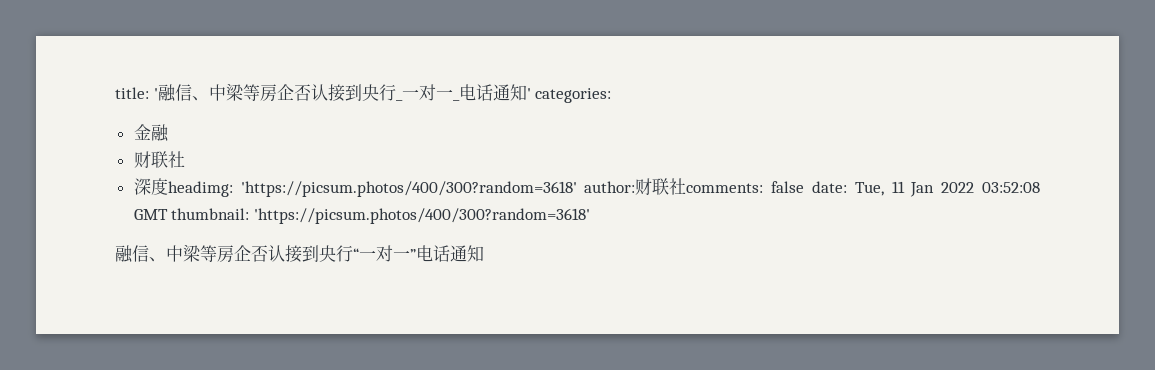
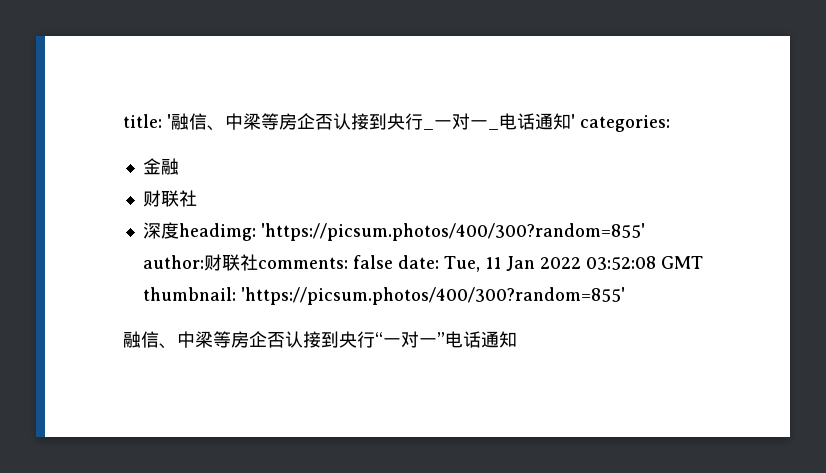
[240,181,577,197] 'https://picsum.photos/400/300?random=3618' -> [260,223,645,241] 'https://picsum.photos/400/300?random=855'
[253,208,590,224] 'https://picsum.photos/400/300?random=3618' -> [240,287,625,305] 'https://picsum.photos/400/300?random=855'

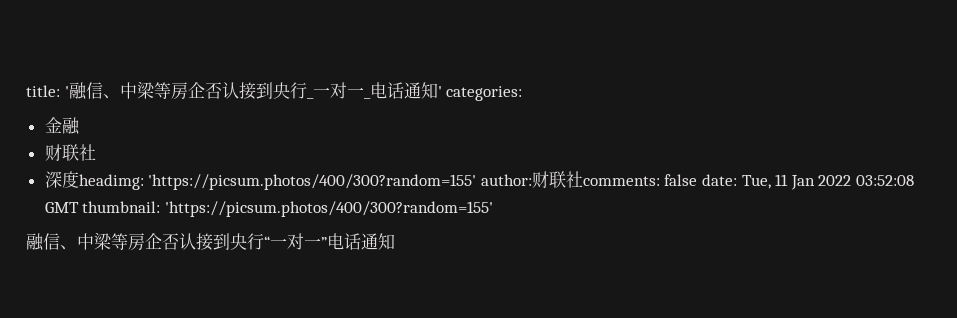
[260,223,645,241] 'https://picsum.photos/400/300?random=855' -> [148,174,477,190] 'https://picsum.photos/400/300?random=155'
[240,287,625,305] 'https://picsum.photos/400/300?random=855' -> [164,201,493,217] 'https://picsum.photos/400/300?random=155'

